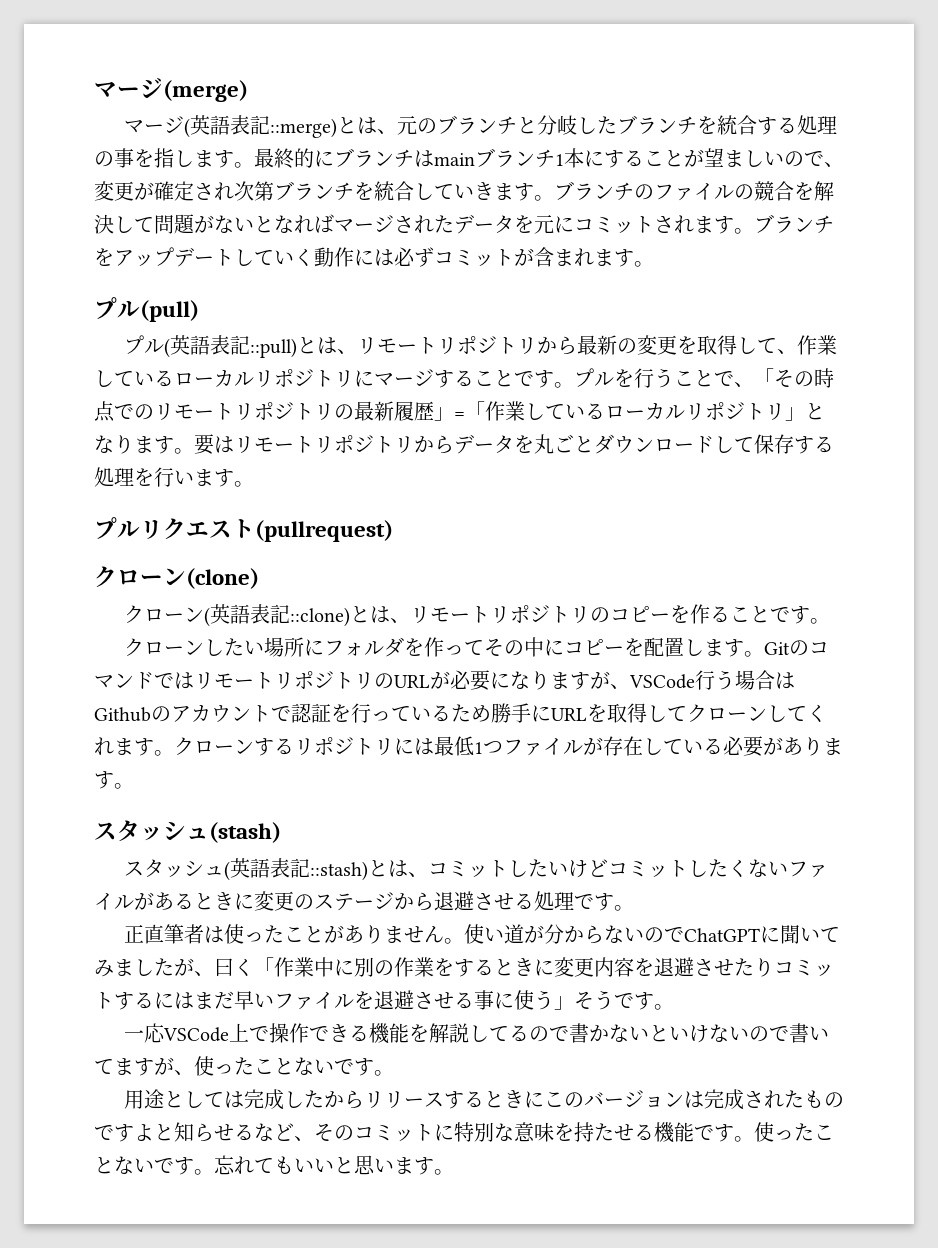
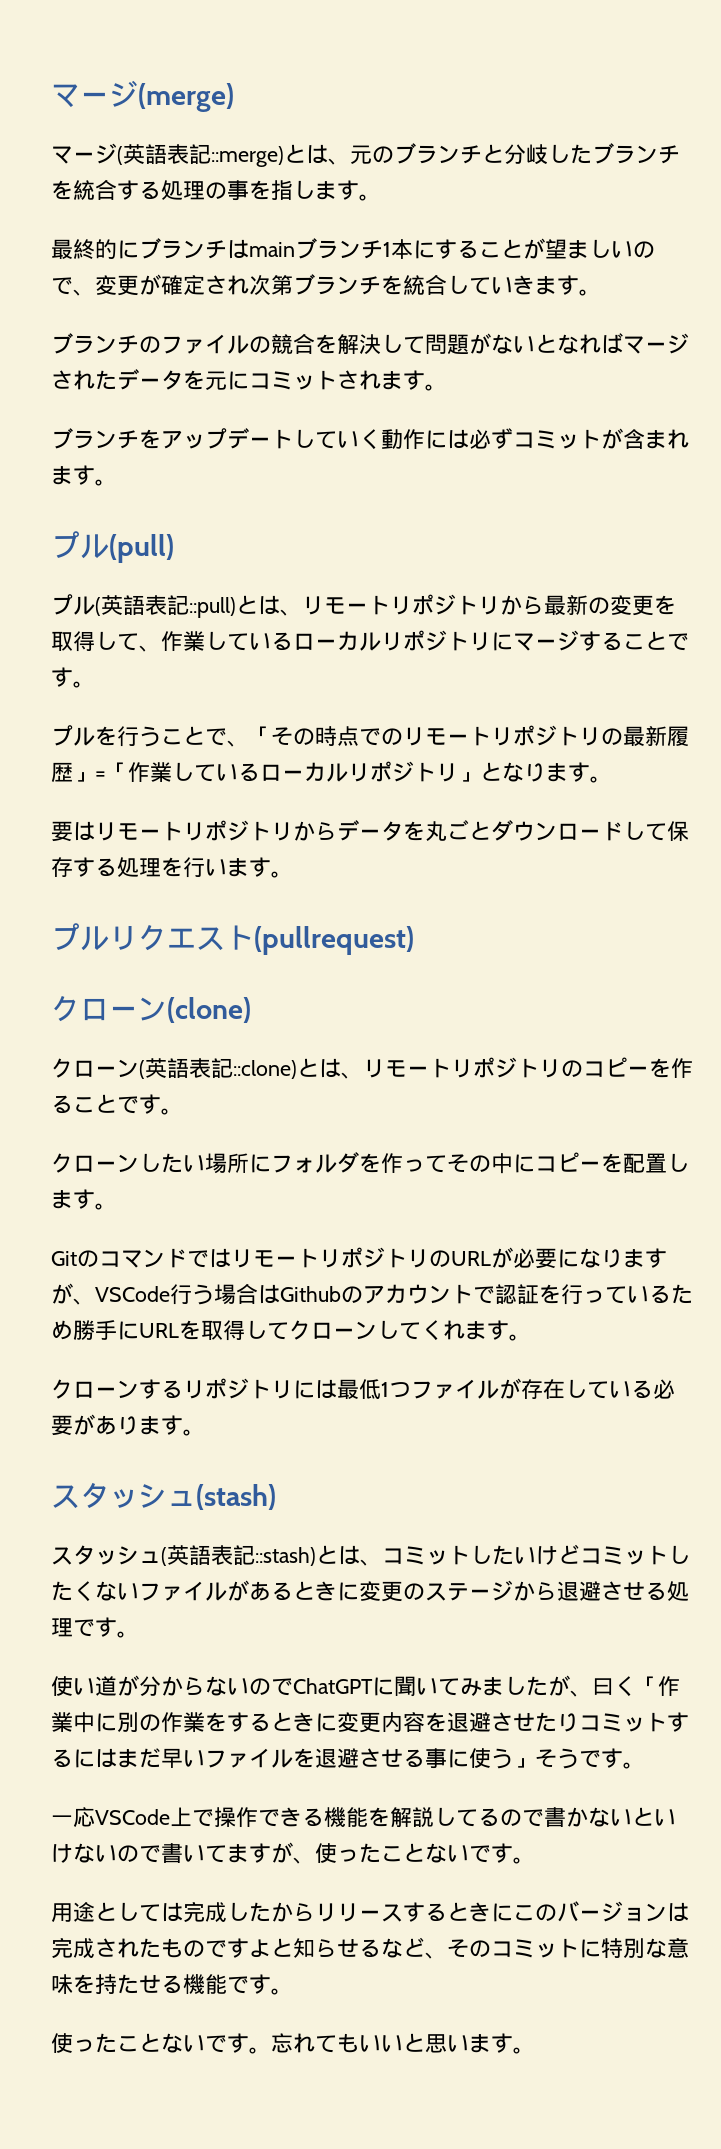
(254, 165) none -> (381, 197) //
(554, 198) none -> (601, 292) //
(754, 231) none -> (447, 387) //
(574, 385) none -> (95, 684) //
(194, 451) none -> (612, 779) //
(764, 654) none -> (117, 1206) //
(174, 753) none -> (531, 1337) //
[123,924,464,944] 正直筆者は使ったことがありません。 -> (139, 1634) none
(754, 1139) none -> (293, 1991) //

